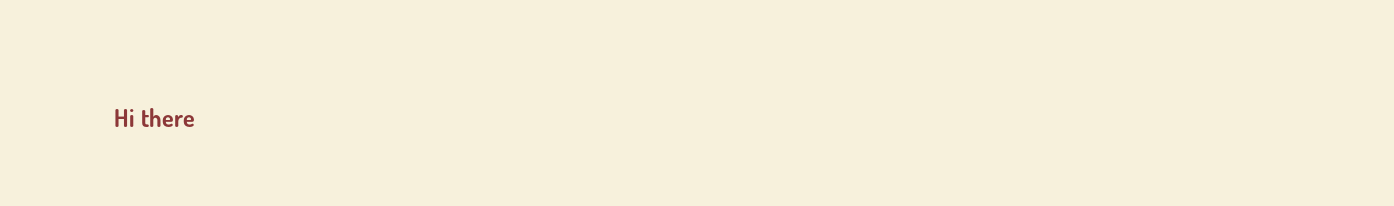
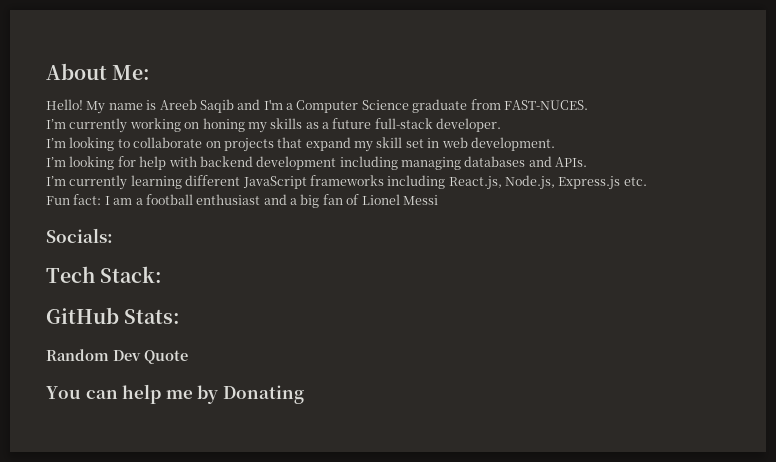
[114,108,196,127] Hi there -> [46,63,151,80] [46,99,588,114] [46,118,502,133] [46,137,555,152] [46,156,588,170] [46,175,647,190] [46,194,438,208] [46,228,113,243] [46,266,163,283] [46,307,181,324] [46,349,188,364] [46,384,304,404] About Me: // Hello! My name is Areeb Saqib and I'm a Computer Science graduate from FAST-NUCES. // I’m currently working on honing my skills as a future full-stack developer. // I’m looking to collaborate on projects that expand my skill set in web development. // I’m looking for help with backend development including managing databases and APIs. // I’m currently learning different JavaScript frameworks including React.js, Node.js, Express.js etc. // Fun fact: I am a football enthusiast and a big fan of Lionel Messi // Socials: // Tech Stack: // GitHub Stats: // Random Dev Quote // You can help me by Donating

